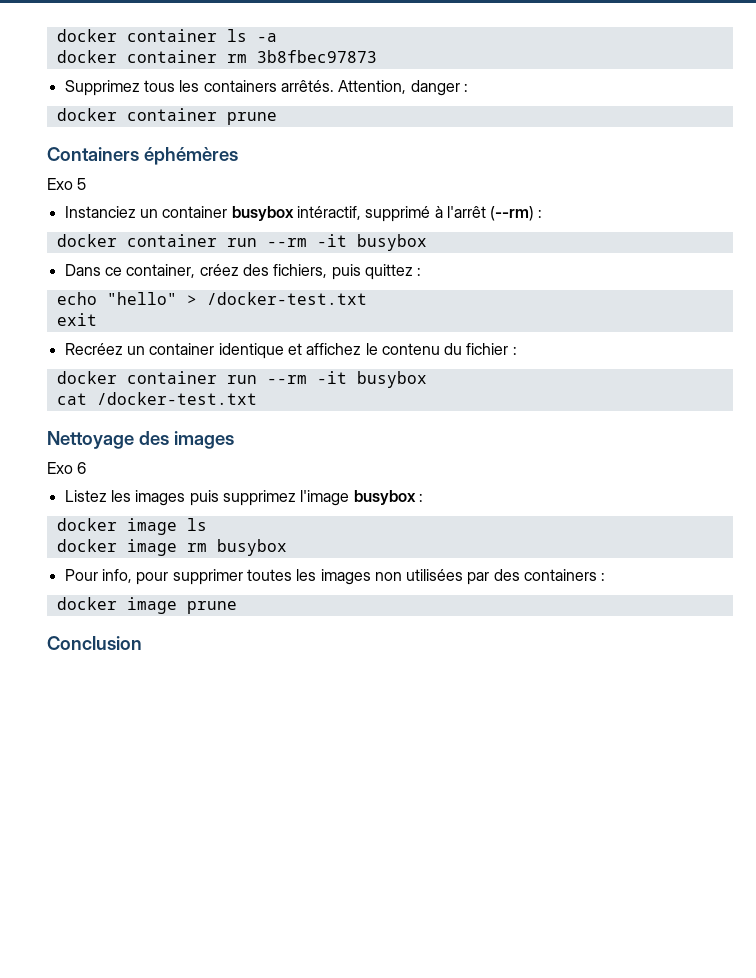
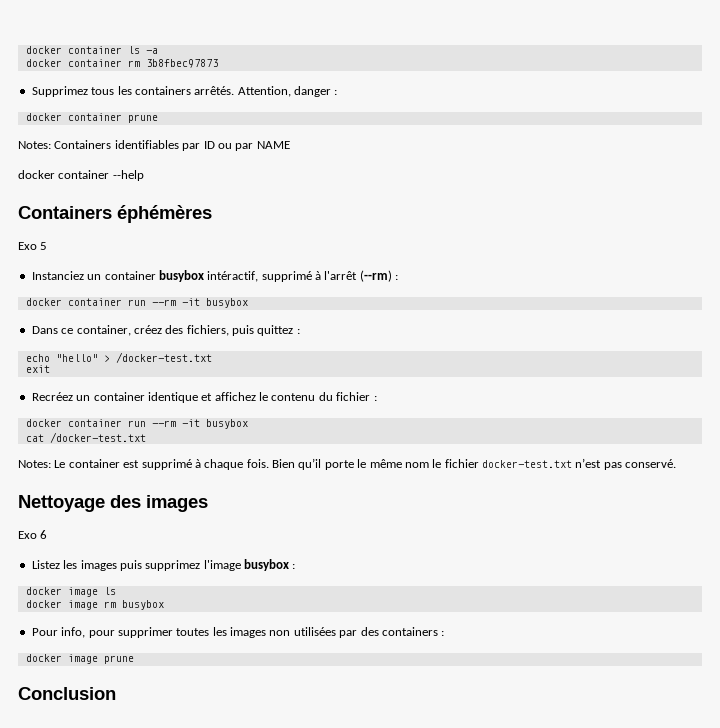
(277, 118) none -> [18,140,290,151] [18,170,144,181] // Notes: Containers identifiables par ID ou par NAME // docker container --help
(257, 398) none -> [18,458,677,470] // Notes: Le container est supprimé à chaque fois. Bien qu’il porte le même nom le fichier docker-test.txt n’est pas conservé.

